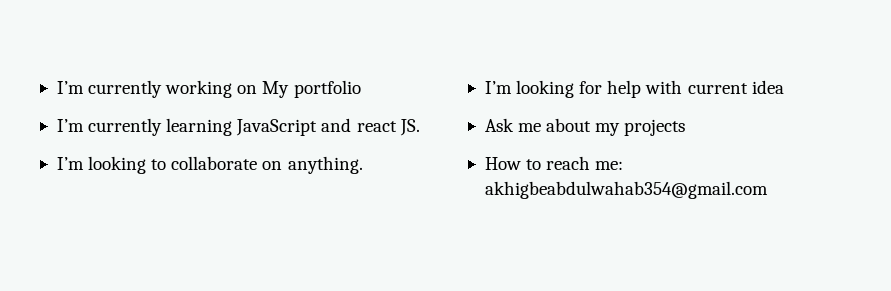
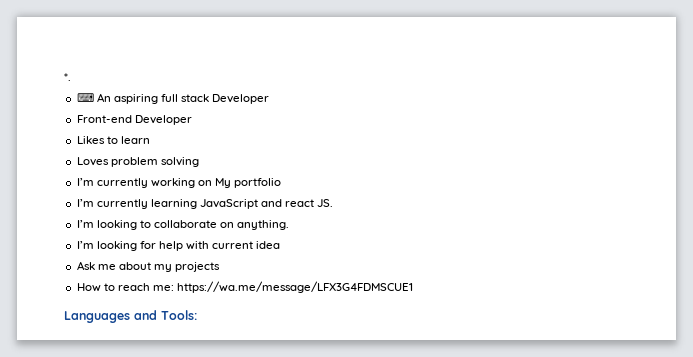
(56, 87) none -> [64,73,71,81] [76,93,270,104] [76,115,192,125] [76,136,150,144] [76,157,199,167] *. // ⌨ An aspiring full stack Developer // Front-end Developer // Likes to learn // Loves problem solving //
[484,181,768,199] akhigbeabdulwahab354@gmail.com -> [177,281,414,293] [64,310,197,323] https://wa.me/message/LFX3G4FDMSCUE1 // Languages and Tools:

